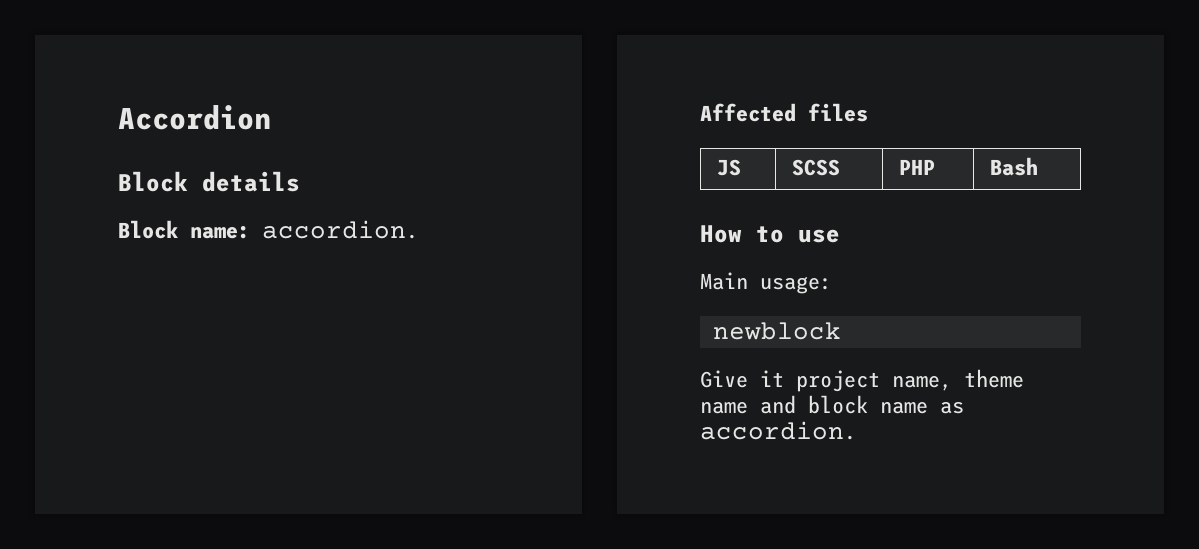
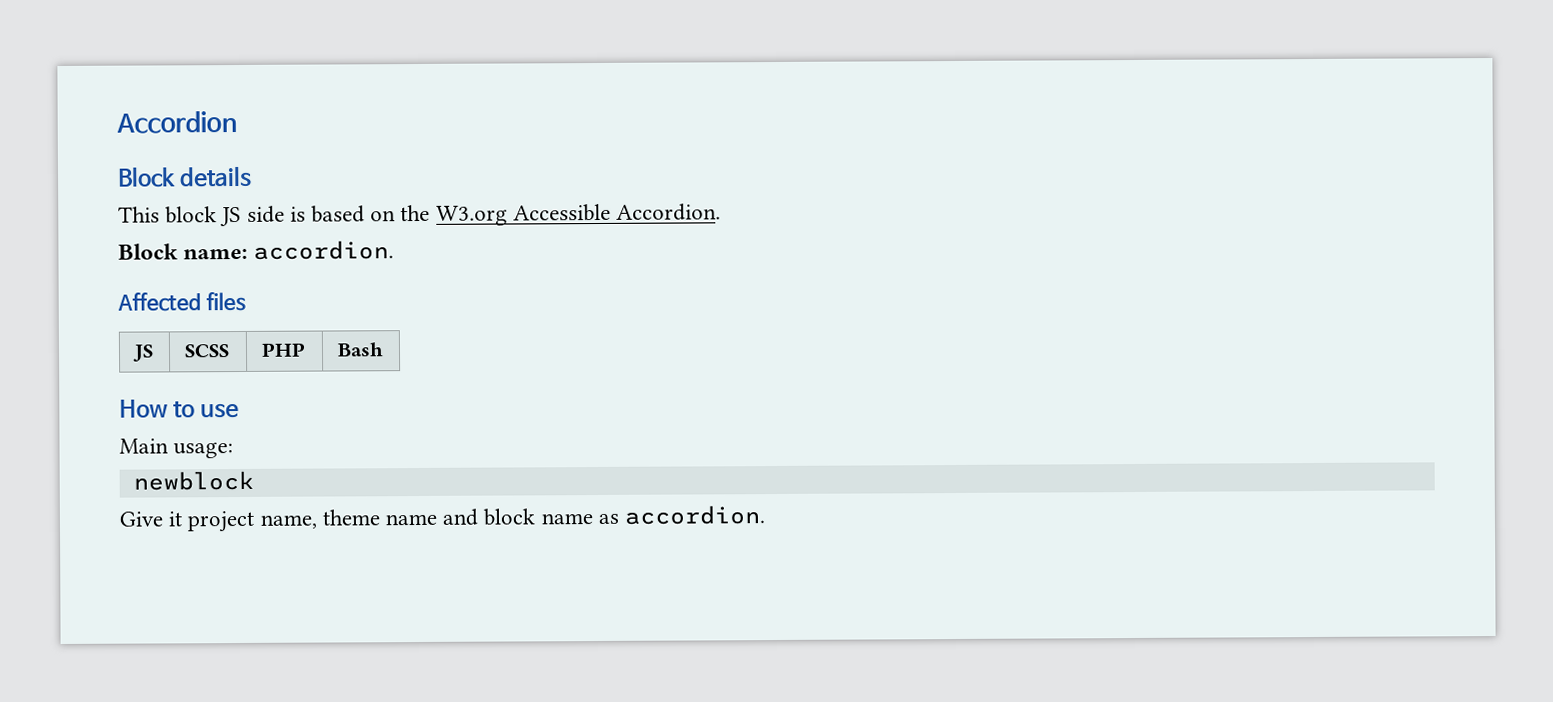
(300, 181) none -> [118,203,722,227] // This block JS side is based on the W3.org Accessible Accordion.

